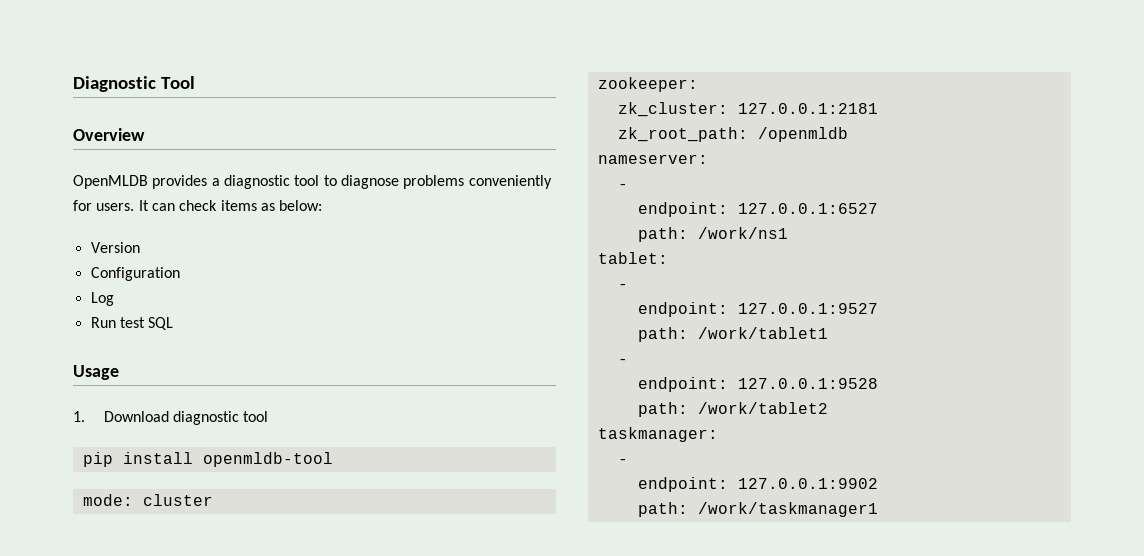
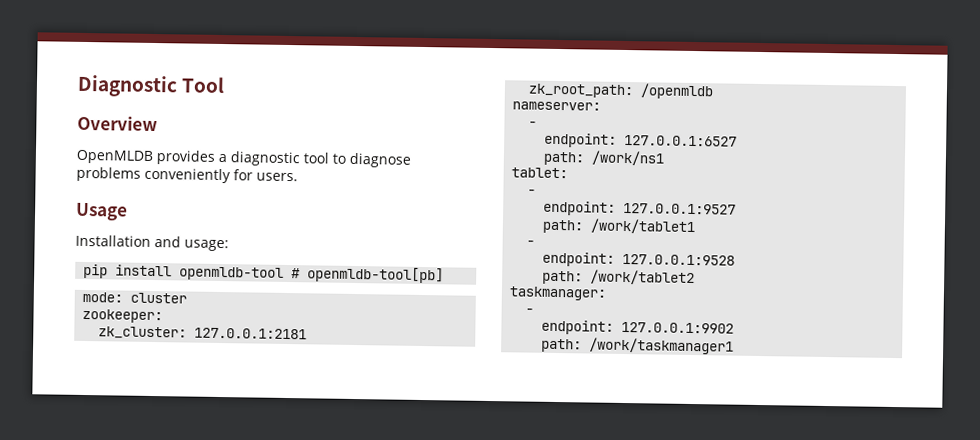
[138,200,323,211] [90,242,140,253] [90,267,180,281] [90,292,114,306] [90,317,174,330] [73,365,119,380] [73,411,269,425] It can check items as below: // Version // Configuration // Log // Run test SQL // Usage // 1. Download diagnostic tool -> [75,202,128,221] [75,234,229,252] // Usage // Installation and usage:
(333, 459) none -> [291,266,445,284] # openmldb-tool[pb]

